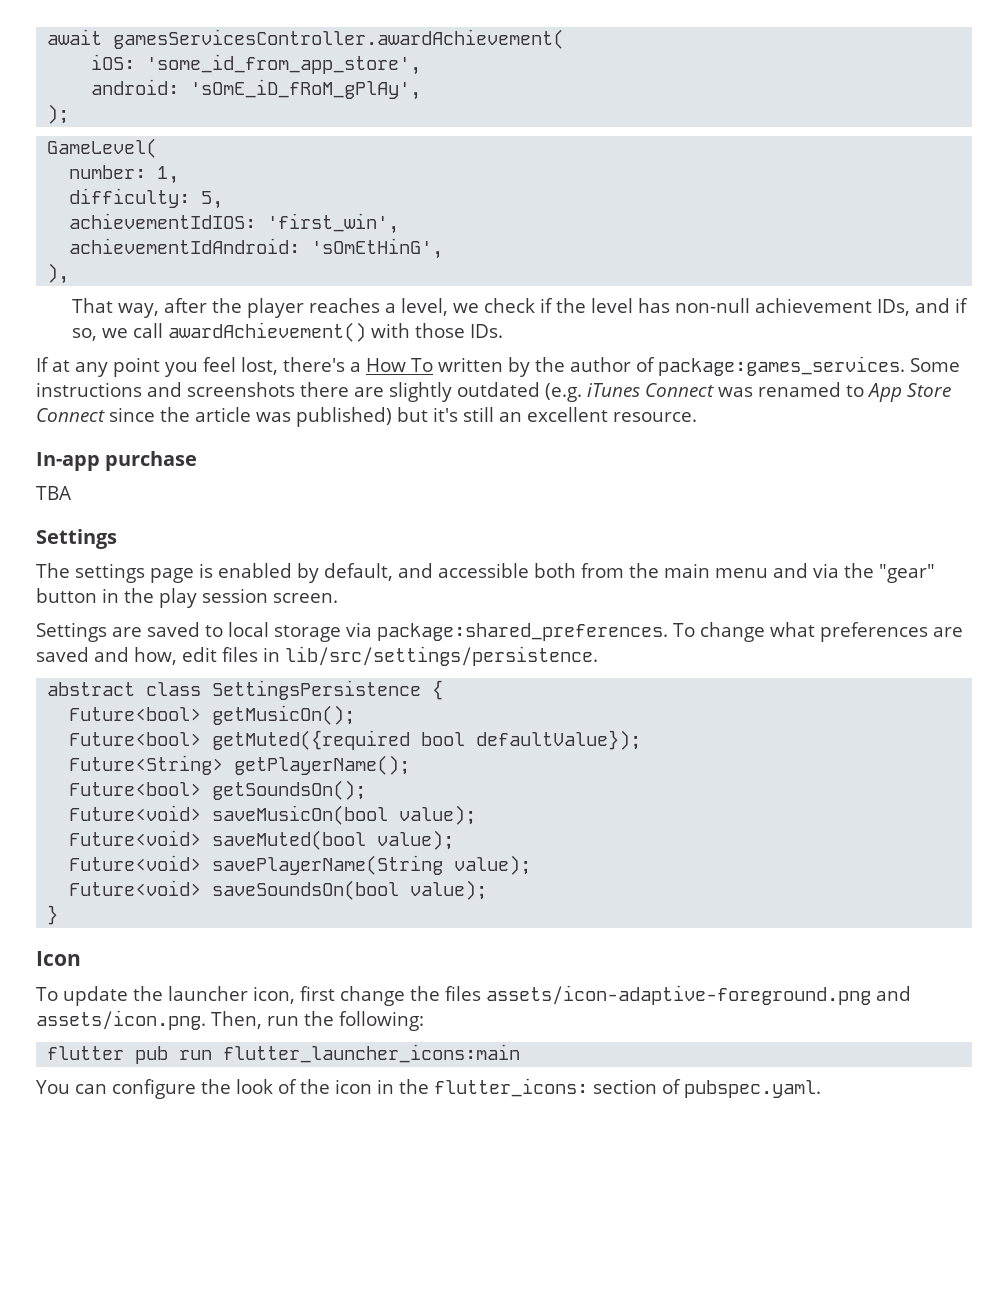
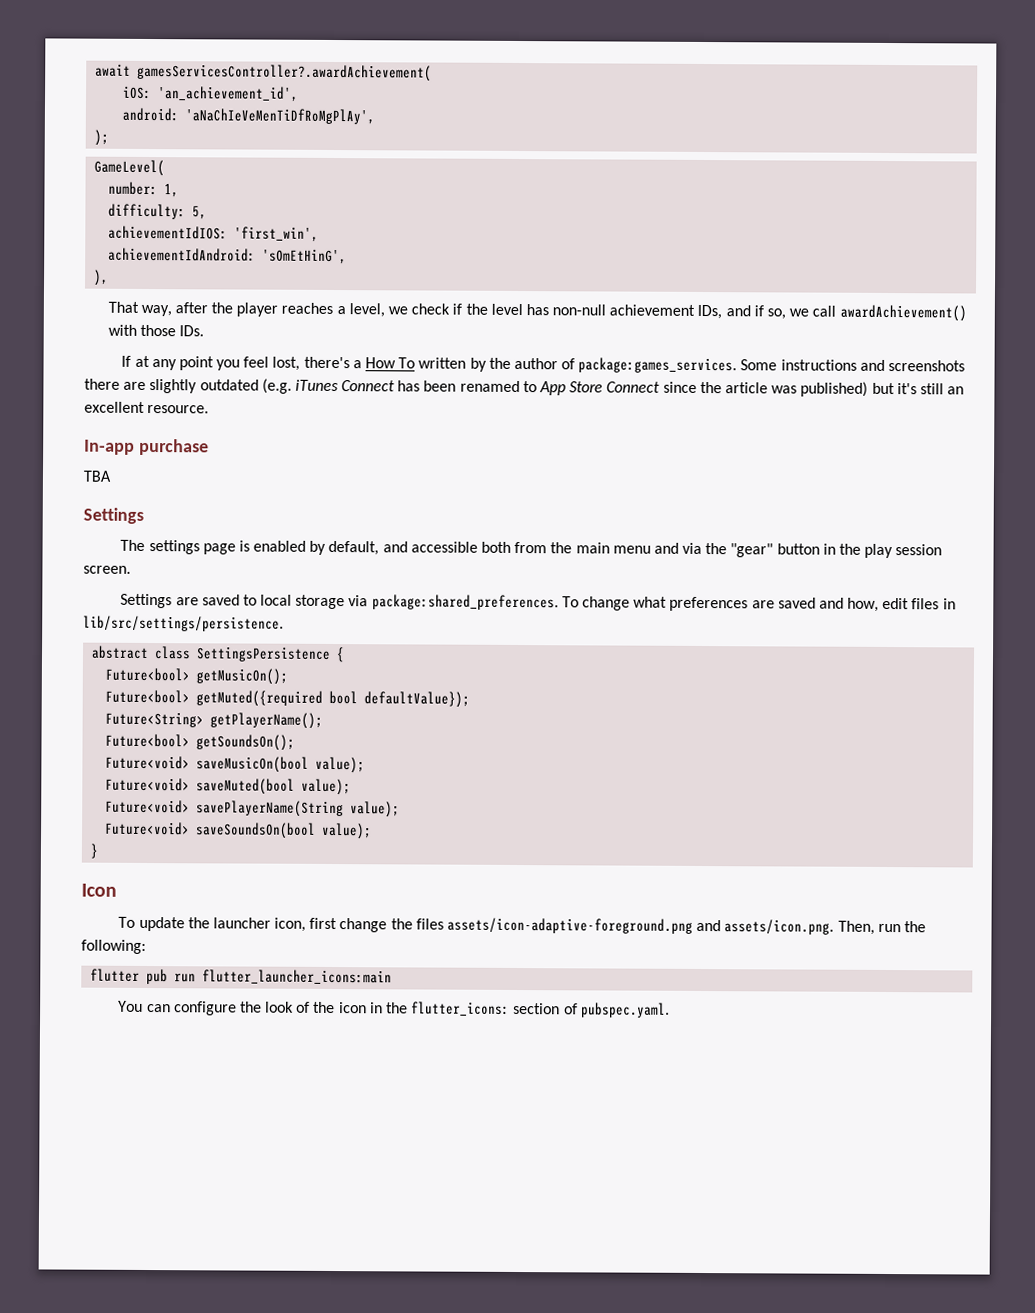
[113,29,565,49] gamesServicesController.awardAchievement( -> [137,63,433,82] gamesServicesController?.awardAchievement(
[146,54,422,75] 'some_id_from_app_store', -> [158,86,300,102] 'an_achievement_id',
[190,79,422,100] 'sOmE_iD_fRoM_gPlAy', -> [185,108,376,125] 'aNaChIeVeMenTiDfRoMgPlAy',
[717,387,753,397] was -> [397,380,457,392] has been

